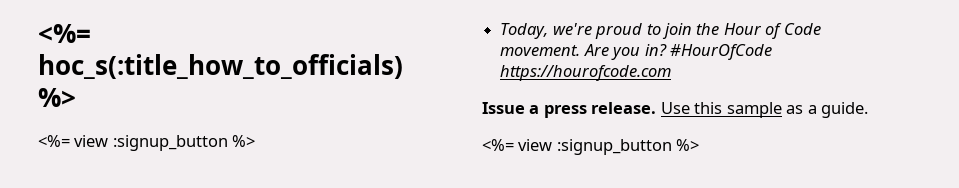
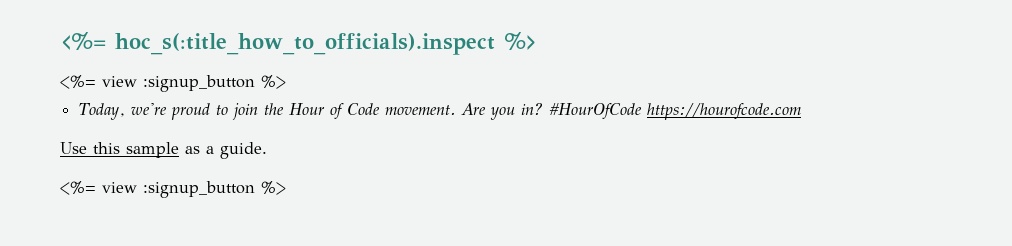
[38,24,91,43] [38,54,403,79] <%= hoc_s(:title_how_to_officials) -> [60,31,495,55] <%= hoc_s(:title_how_to_officials).inspect
[482,102,657,118] Issue a press release. -> (802, 111) none

